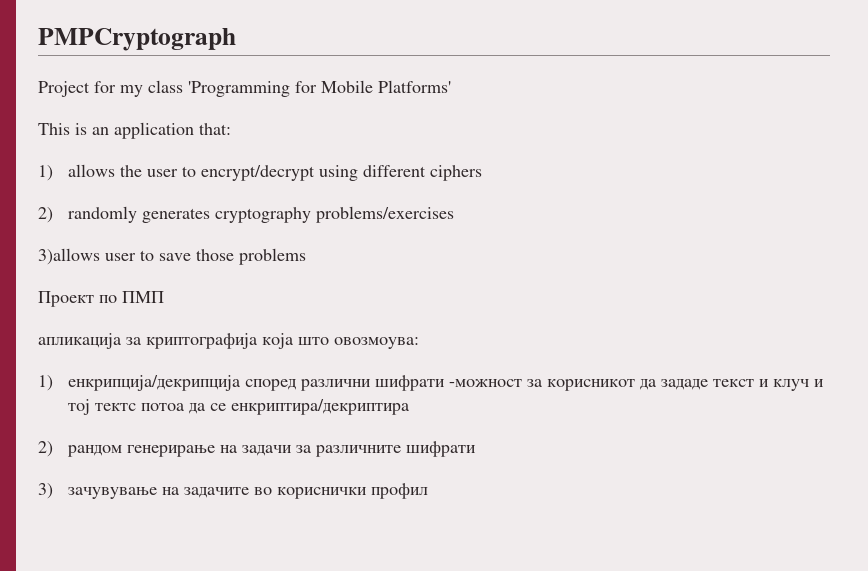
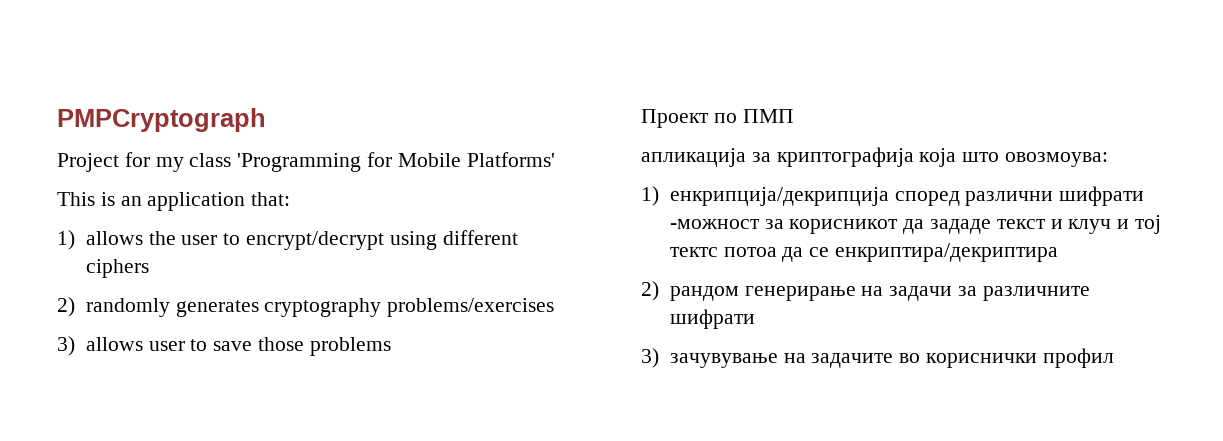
[38,248,100,265] 3)allows -> [57,336,143,356] 3) allows

